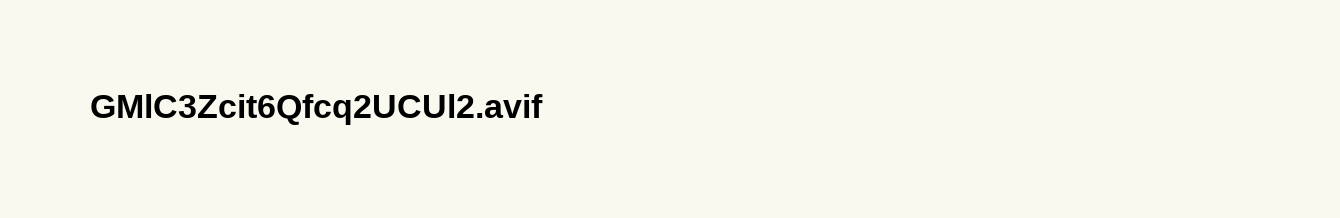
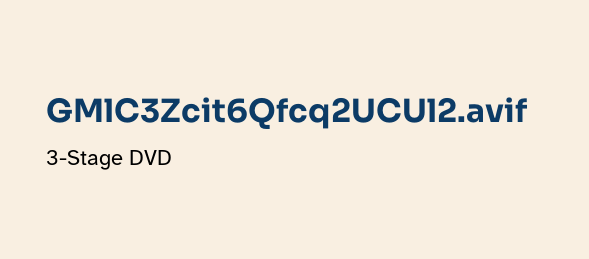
(543, 109) none -> [46,150,172,170] // 3-Stage DVD

